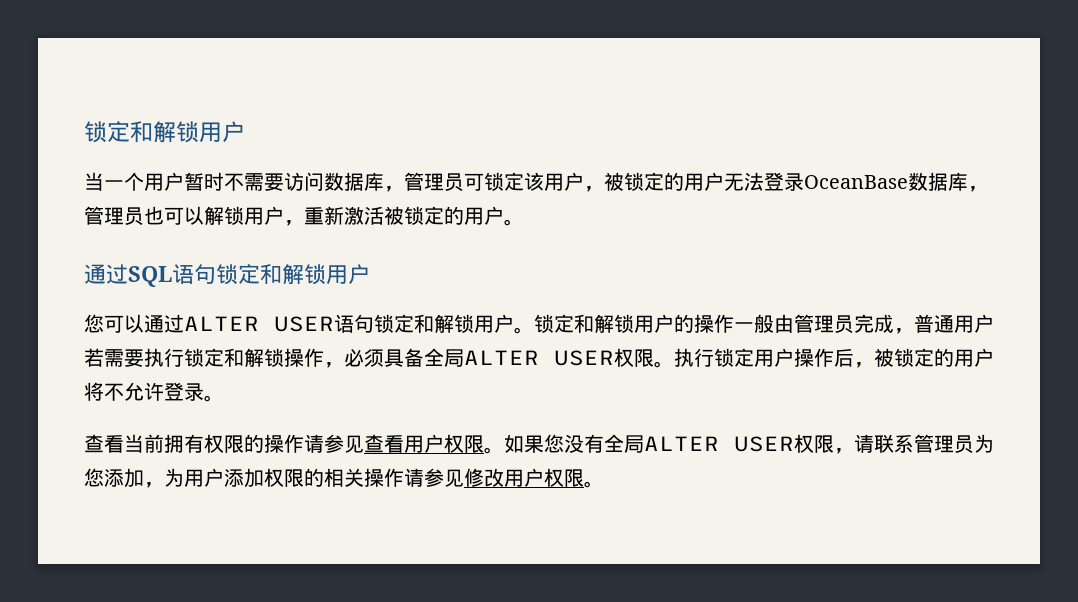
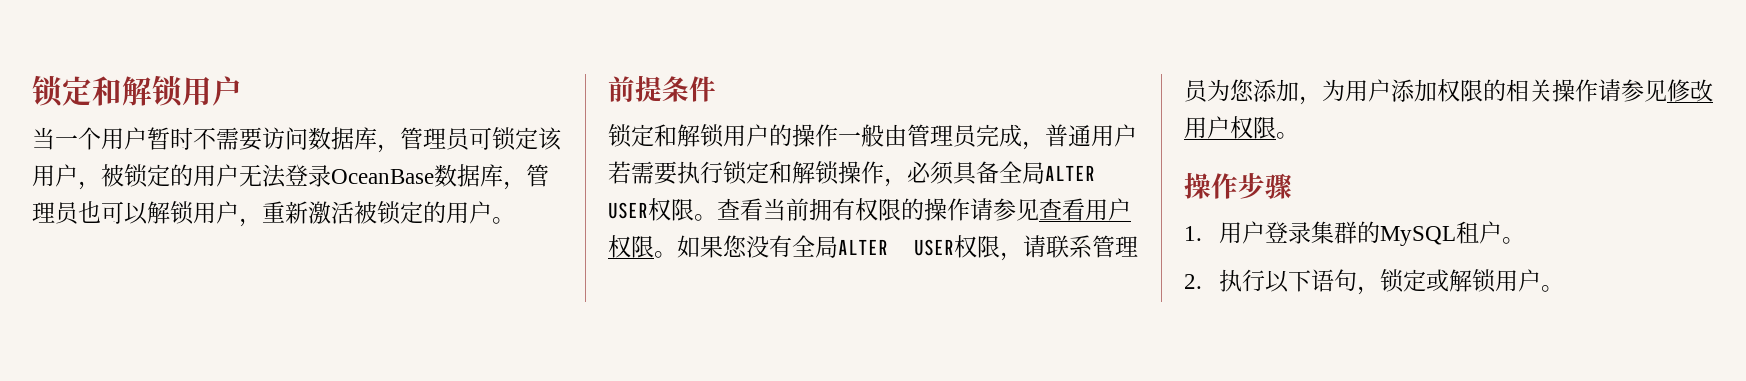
[84,264,370,287] [84,314,534,334] 通过SQL语句锁定和解锁用户 // 您可以通过ALTER USER语句锁定和解锁用户。 -> [608,75,716,102] 前提条件 //
[674,348,994,368] [84,382,224,402] 执行锁定用户操作后，被锁定的用户将不允许登录。 // -> (717, 217) none
(604, 484) none -> [1184,172,1292,199] [1184,221,1526,246] [1184,269,1565,295] // 操作步骤 // 1.用户登录集群的MySQL租户。 // 2.执行以下语句，锁定或解锁用户。

